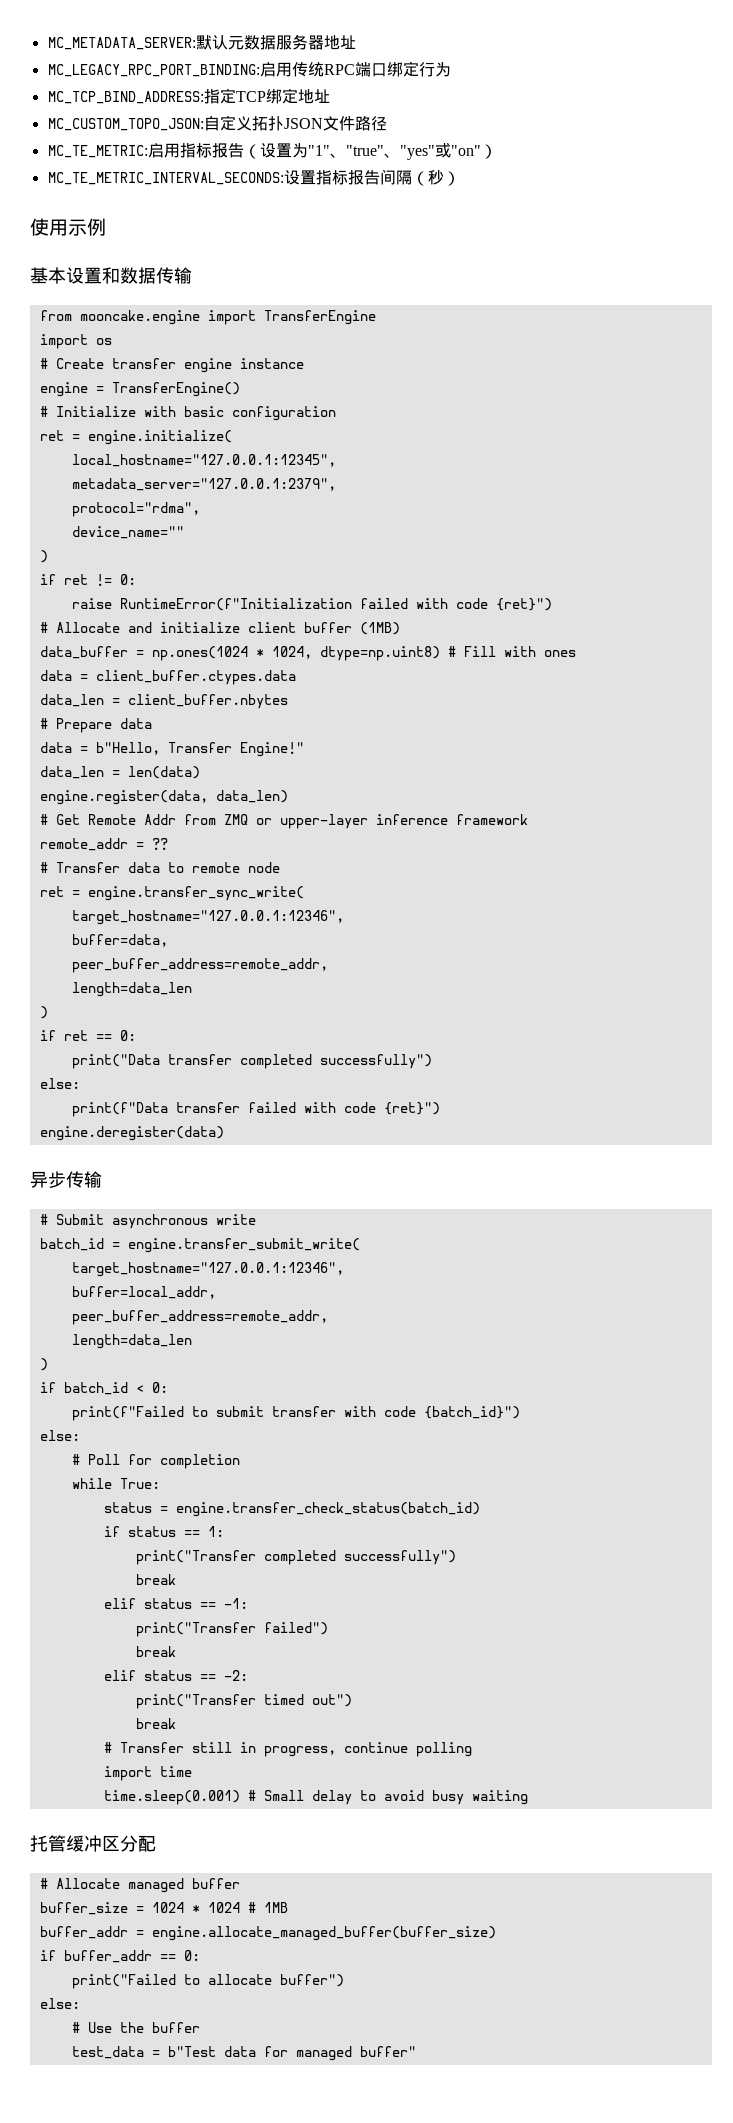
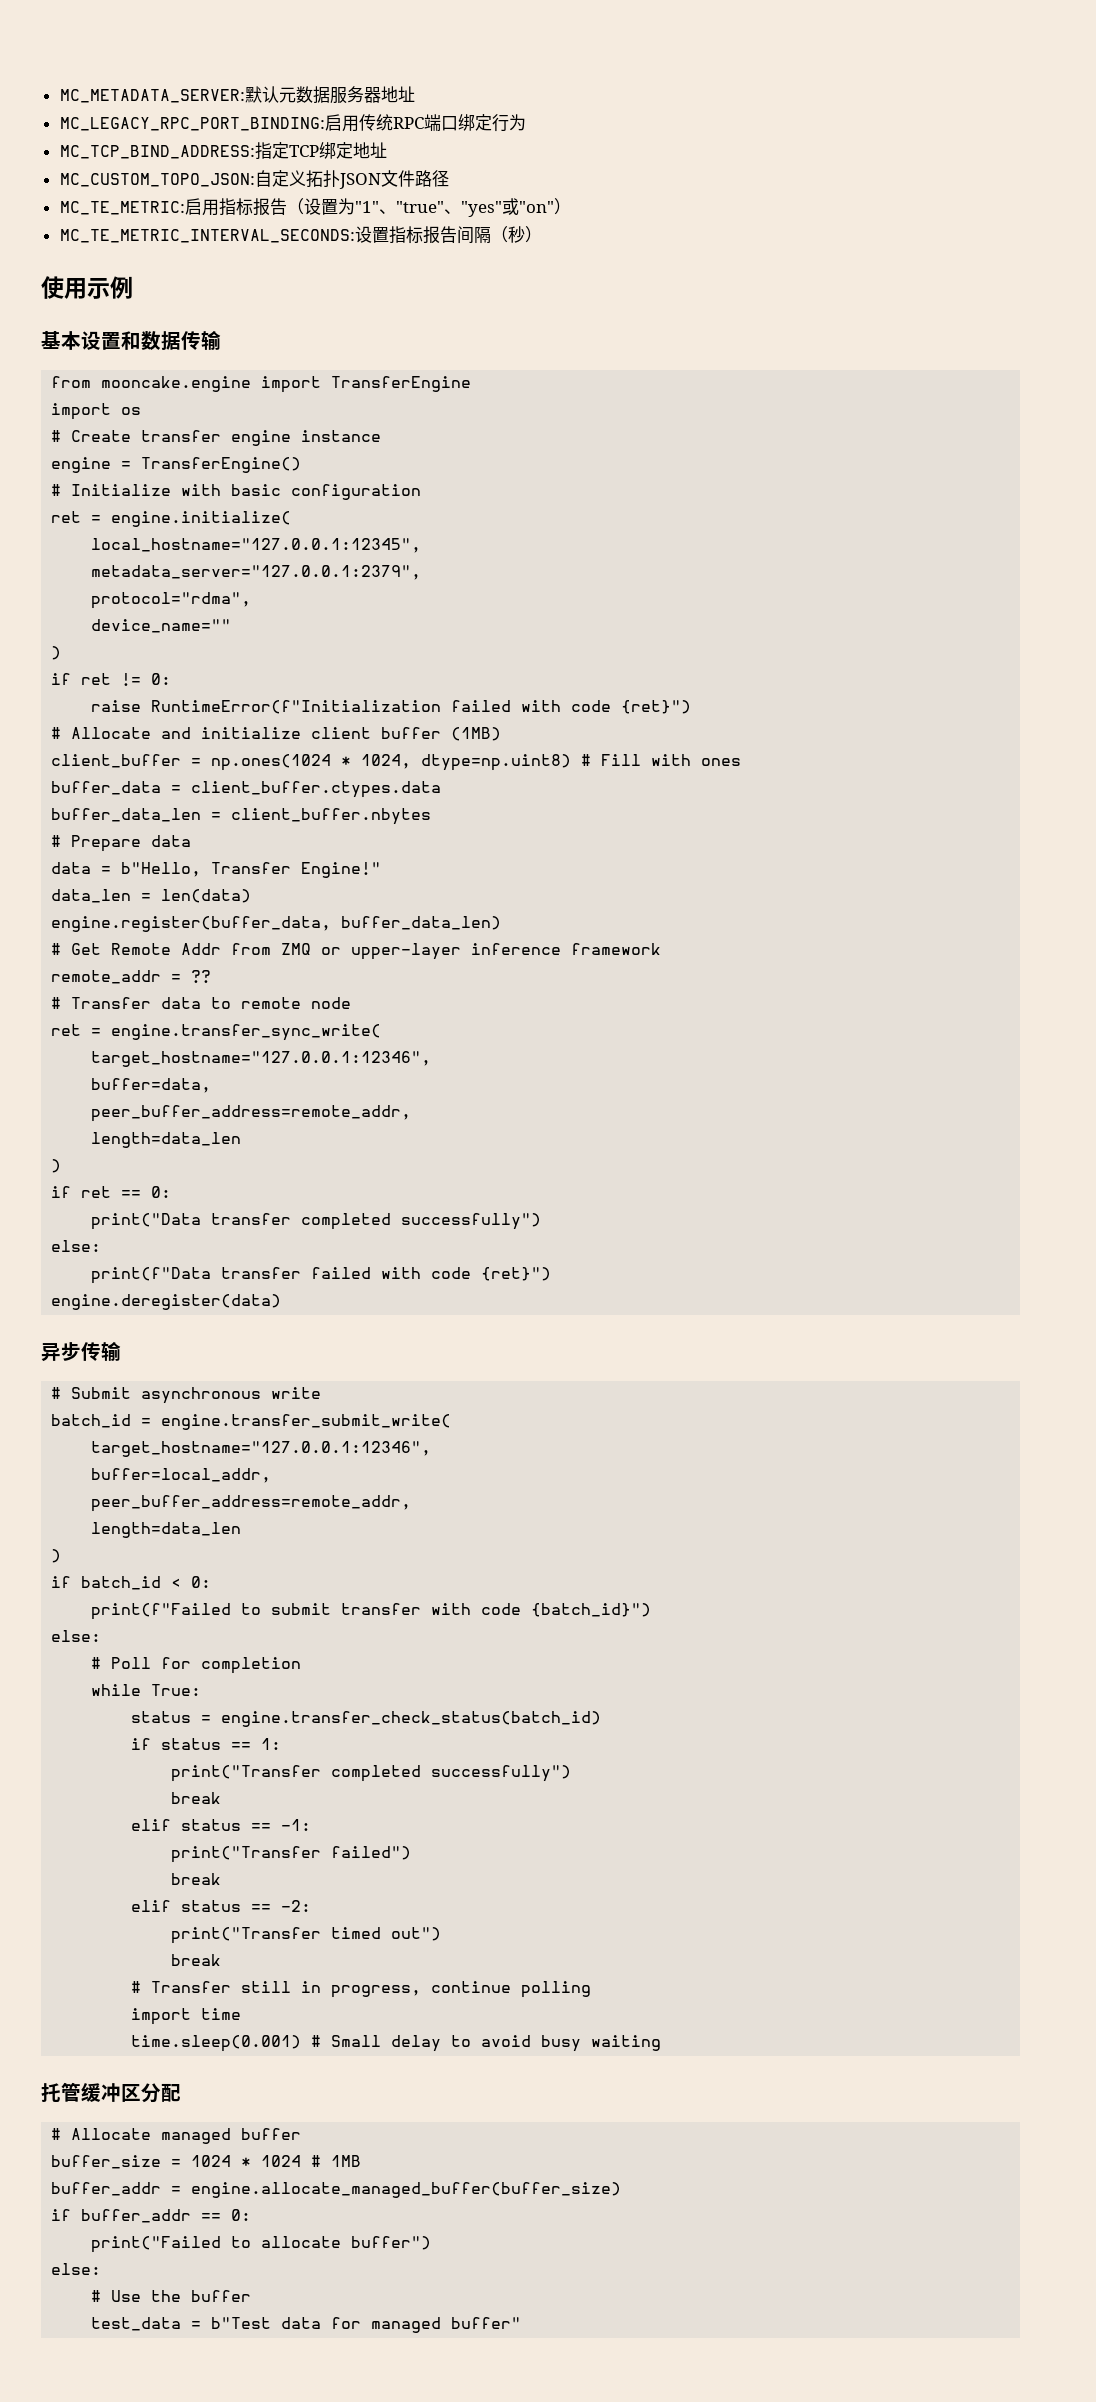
[39,646,128,659] data_buffer -> [51,754,182,768] client_buffer
[39,670,72,681] data -> [51,781,162,795] buffer_data
[39,694,104,707] data_len -> [51,808,202,822] buffer_data_len
[39,790,288,805] engine.register(data, data_len) -> [51,916,502,932] engine.register(buffer_data, buffer_data_len)

